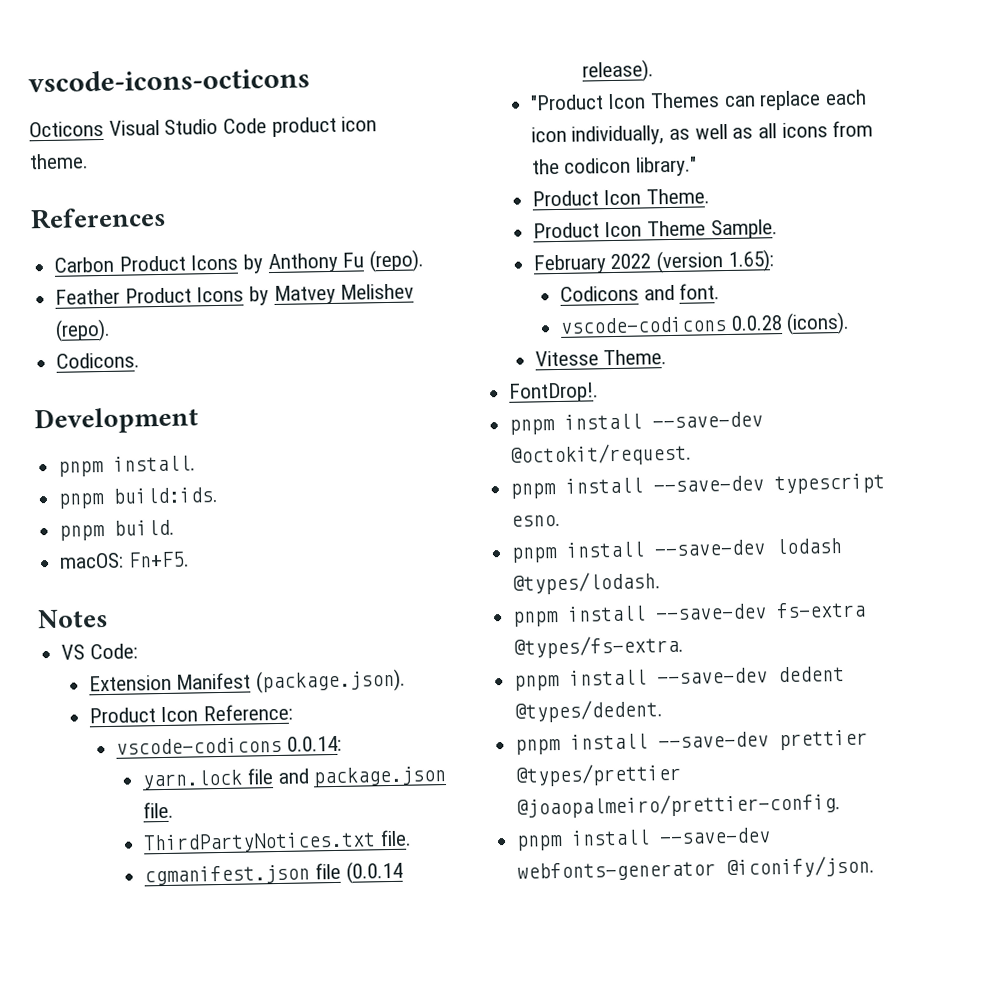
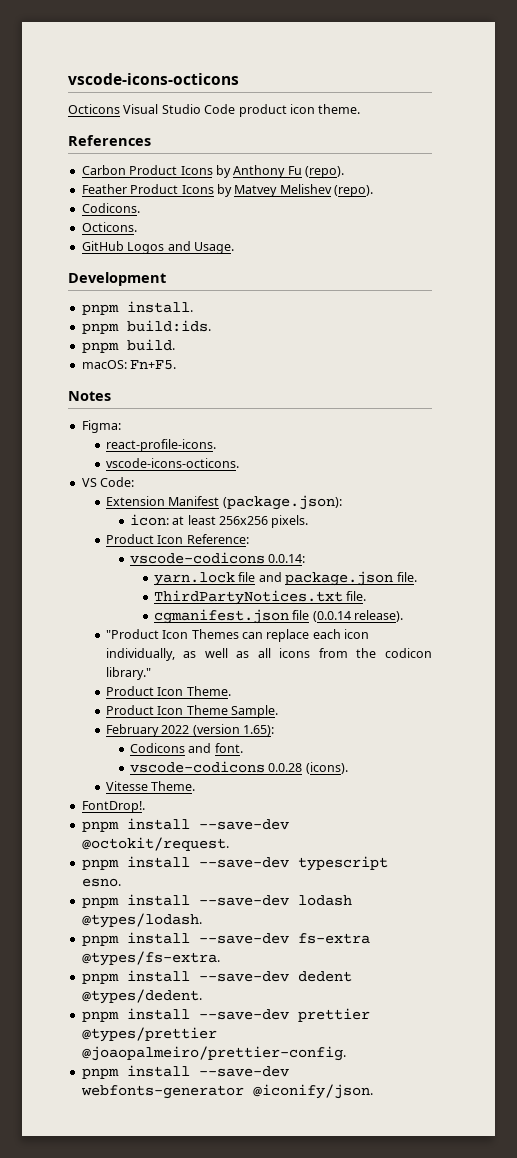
(141, 360) none -> [81,222,137,232] [81,241,234,254] // Octicons. // GitHub Logos and Usage.
(109, 618) none -> [81,420,121,433] [105,439,216,452] [105,458,239,468] // Figma: // react-profile-icons. // vscode-icons-octicons.
[255,668,406,694] (package.json). -> [222,495,342,510] [129,514,309,528] (package.json): // icon: at least 256x256 pixels.

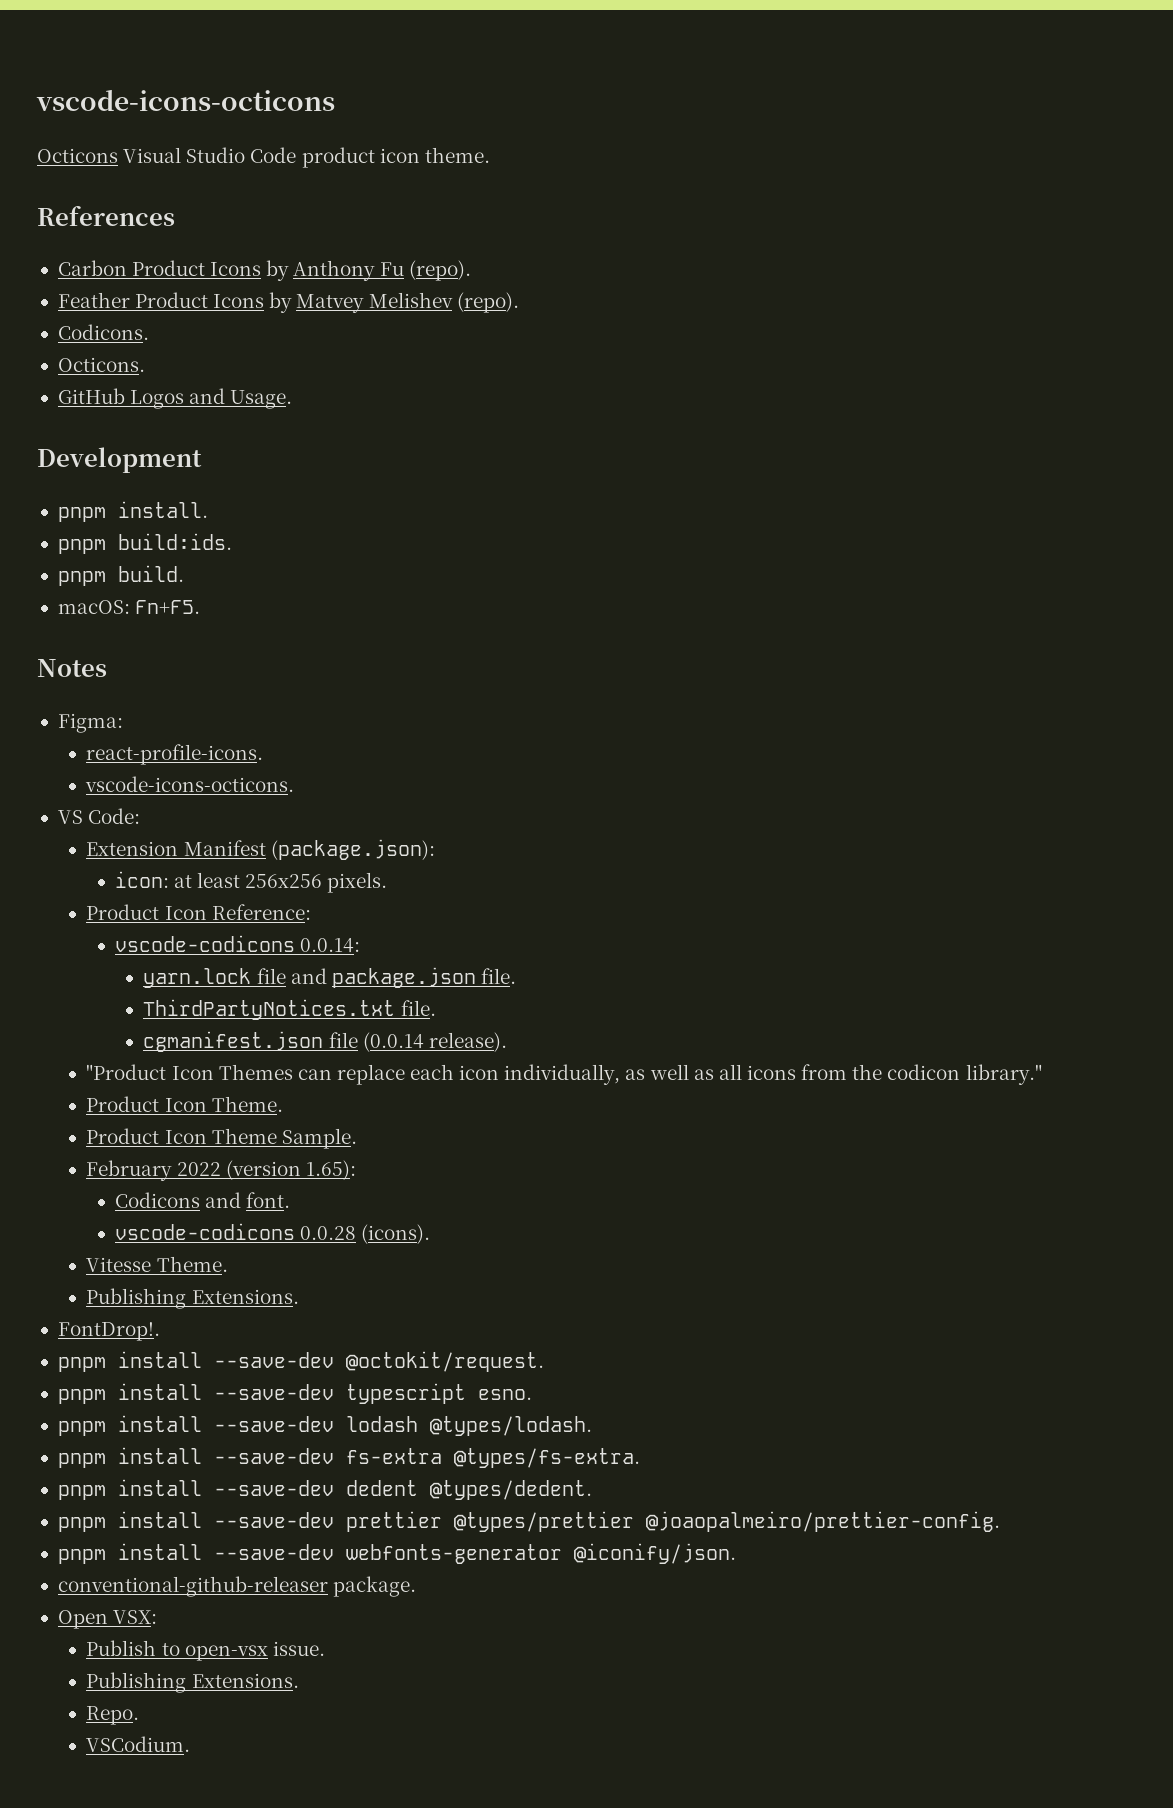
(196, 786) none -> [86,1288,299,1309] // Publishing Extensions.
(373, 1091) none -> [57,1576,417,1597] [57,1610,158,1629] [86,1640,325,1661] [86,1672,299,1693] [86,1706,140,1725] [86,1736,191,1752] // conventional-github-releaser package. // Open VSX: // Publish to open-vsx issue. // Publishing Extensions. // Repo. // VSCodium.

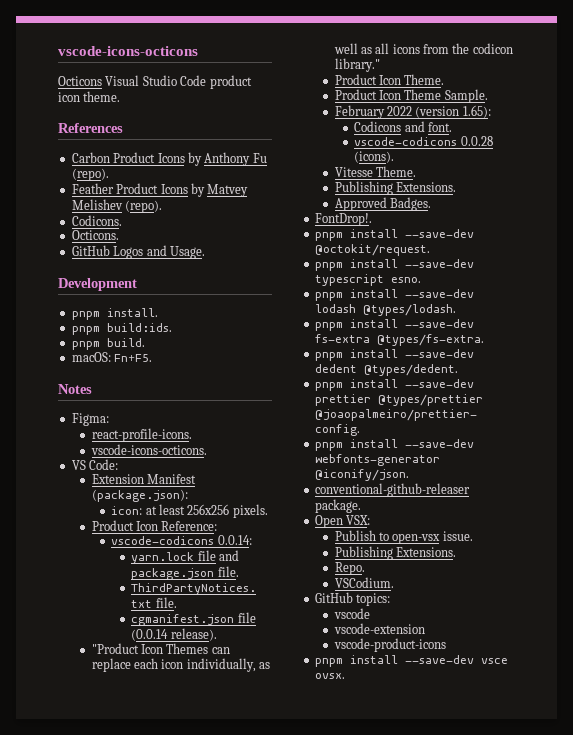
(299, 1296) none -> [334,197,431,211] // Approved Badges.
(191, 1744) none -> [314,592,391,606] [333,608,370,619] [333,623,425,634] [333,638,446,652] [314,655,508,667] [314,673,345,679] // GitHub topics: // vscode // vscode-extension // vscode-product-icons // pnpm install --save-dev vsce ovsx.

